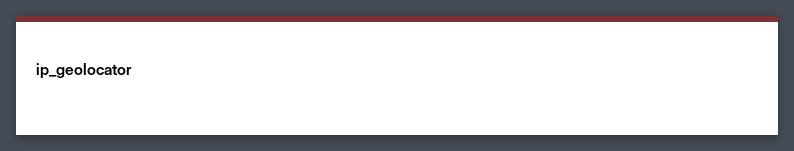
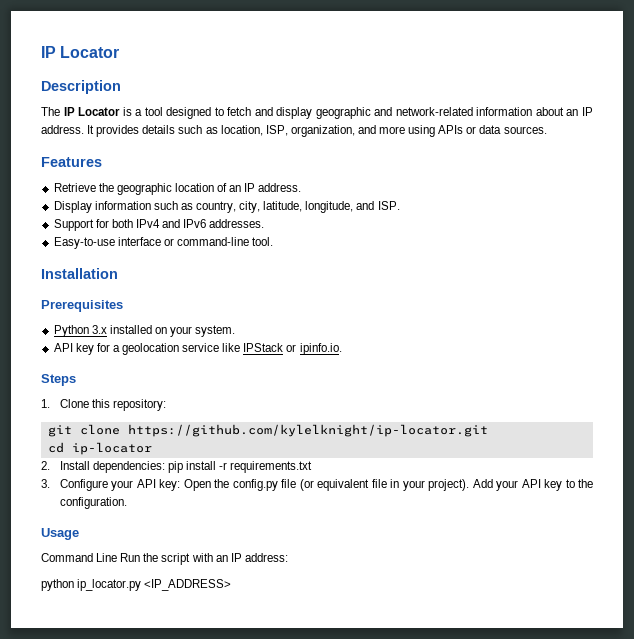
[36,63,132,79] ip_geolocator -> [41,46,120,58] [41,80,121,94] [41,107,593,119] [41,125,547,137] [41,157,102,167] [53,183,302,195] [53,201,400,213] [53,219,265,231] [53,237,274,249] [41,268,118,279] [41,300,123,312] [53,325,236,337] [53,343,342,355] [41,374,76,386] [41,399,166,411] [47,424,488,437] [47,442,152,455] [41,461,313,473] [41,479,593,491] [59,497,127,509] [41,528,79,540] [41,553,288,565] [41,579,232,591] IP Locator // Description // The IP Locator is a tool designed to fetch and display geographic and network-related information about an IP address. It provides details such as location, ISP, organization, and more using APIs or data sources. // Features // Retrieve the geographic location of an IP address. // Display information such as country, city, latitude, longitude, and ISP. // Support for both IPv4 and IPv6 addresses. // Easy-to-use interface or command-line tool. // Installation // Prerequisites // Python 3.x installed on your system. // API key for a geolocation service like IPStack or ipinfo.io. // Steps // 1. Clone this repository: // git clone https://github.com/kylelknight/ip-locator.git // cd ip-locator // 2. Install dependencies: pip install -r requirements.txt // 3. Configure your API key: Open the config.py file (or equivalent file in your project). Add your API key to the configuration. // Usage // Command Line Run the script with an IP address: // python ip_locator.py <IP_ADDRESS>

